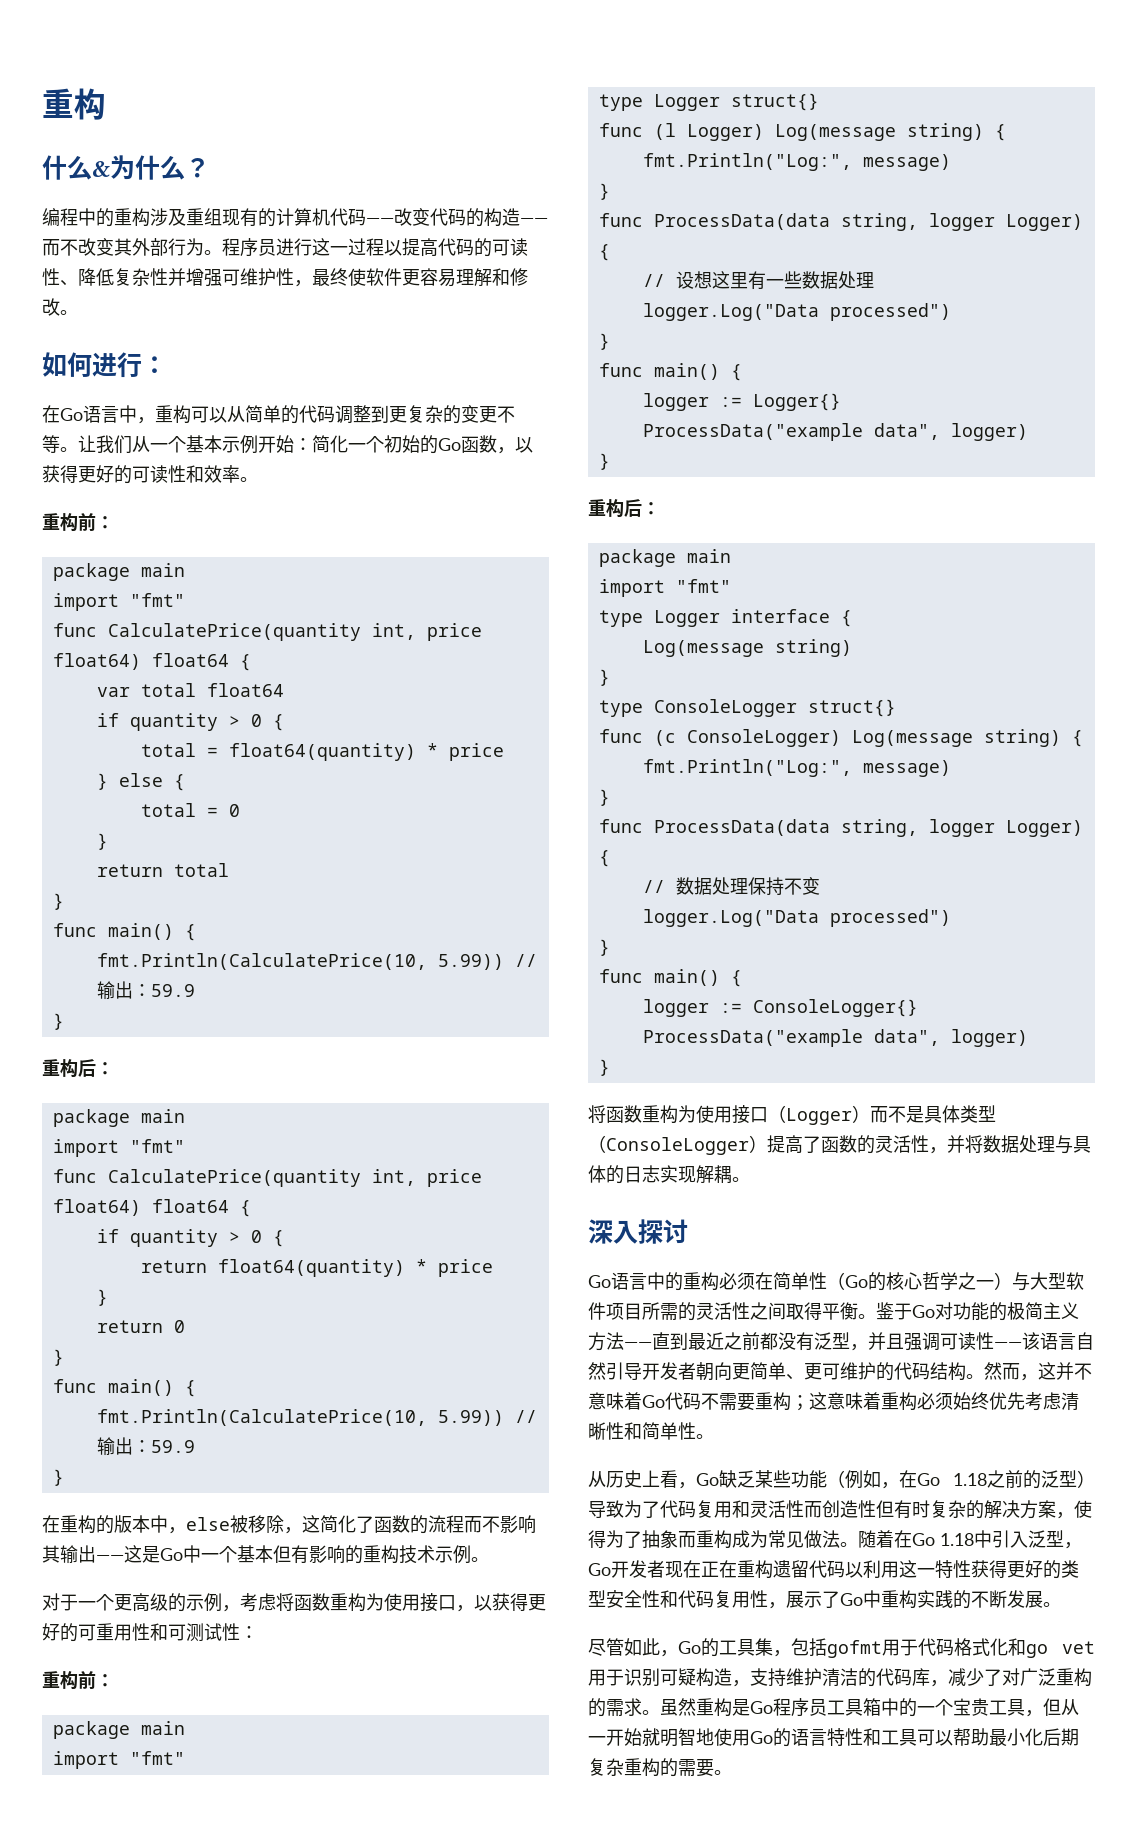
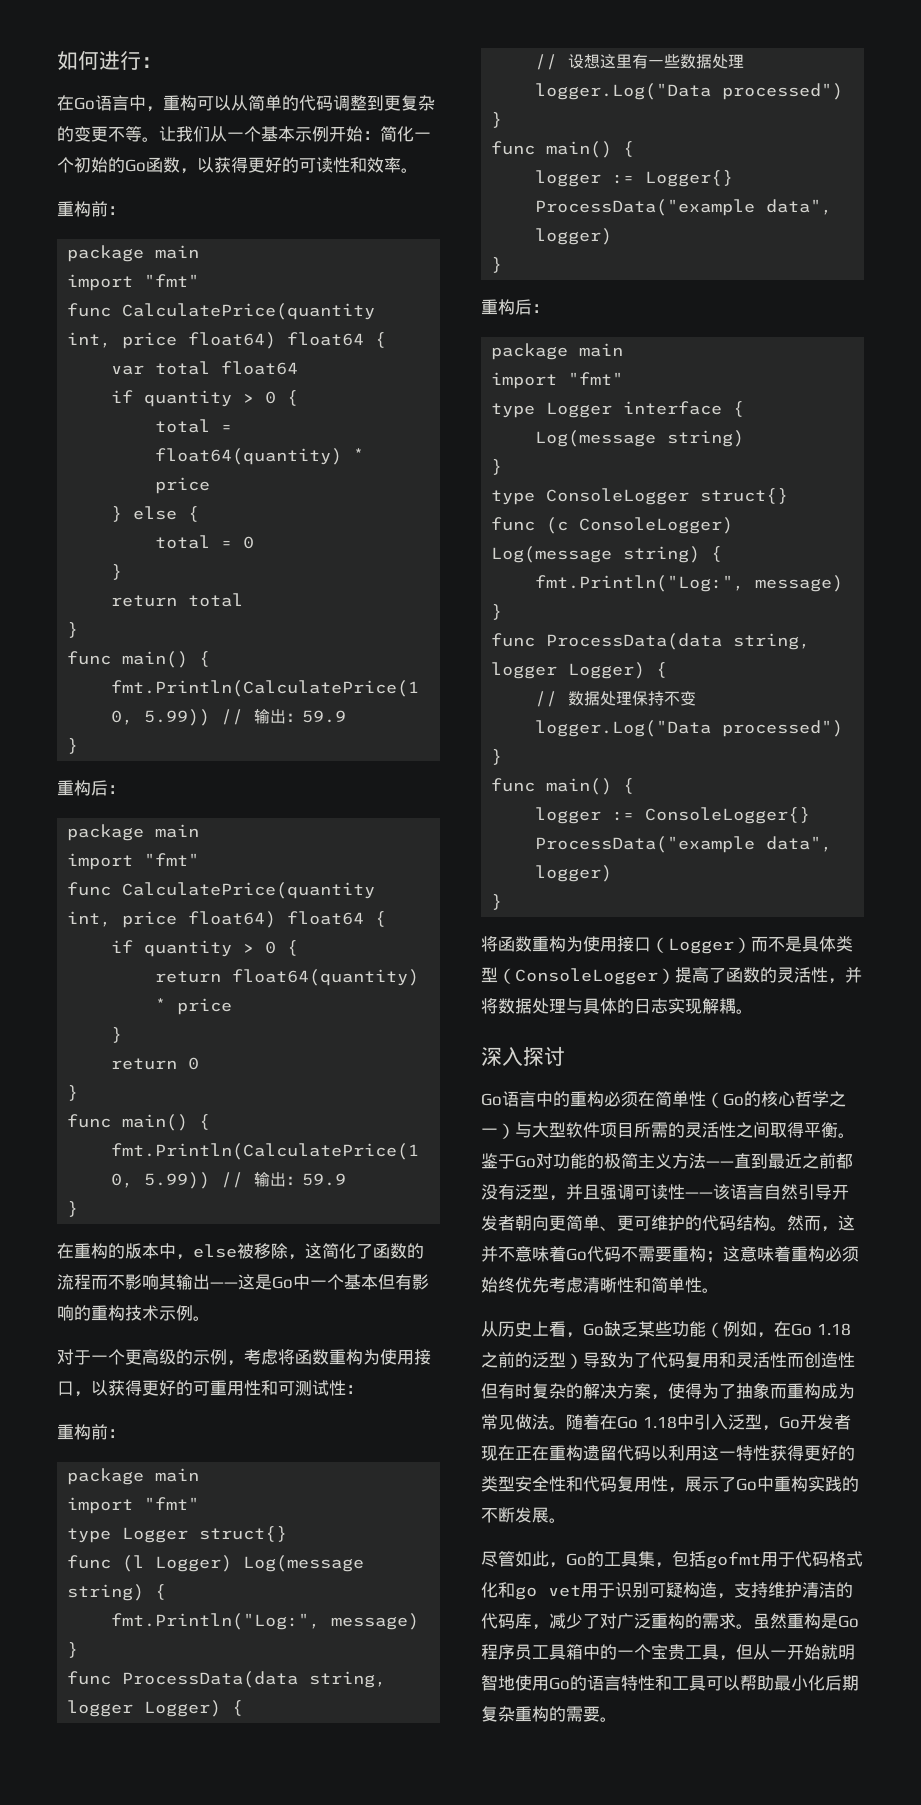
[42,88,106,120] [42,155,210,180] [42,208,548,227] [42,238,528,257] [42,268,528,287] [42,298,78,316] 重构 // 什么&为什么？ // 编程中的重构涉及重组现有的计算机代码——改变代码的构造——而不改变其外部行为。程序员进行这一过程以提高代码的可读性、降低复杂性并增强可维护性，最终使软件更容易理解和修改。 // -> (57, 60) none

